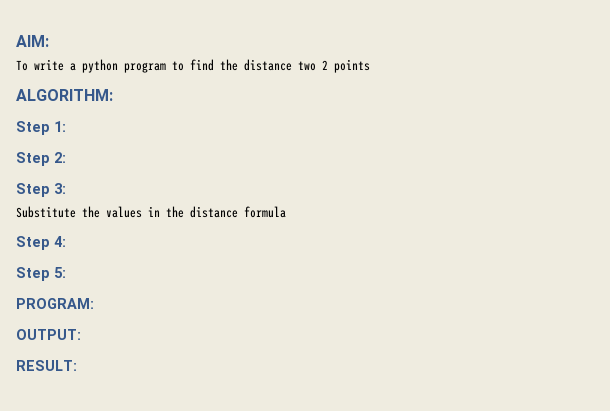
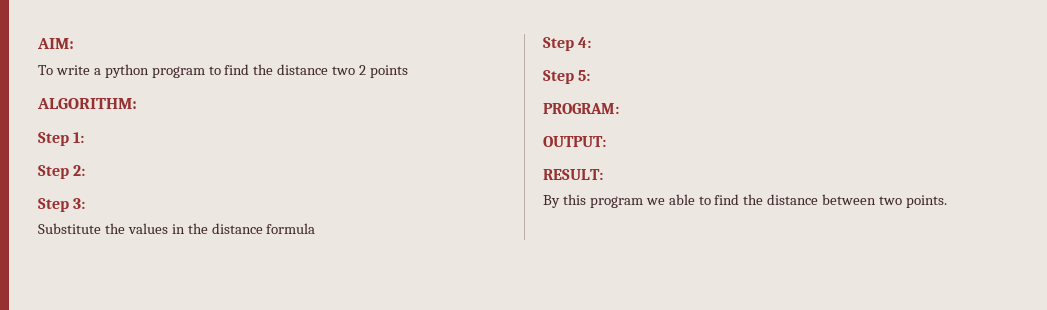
(77, 365) none -> [543,194,948,208] // By this program we able to find the distance between two points.

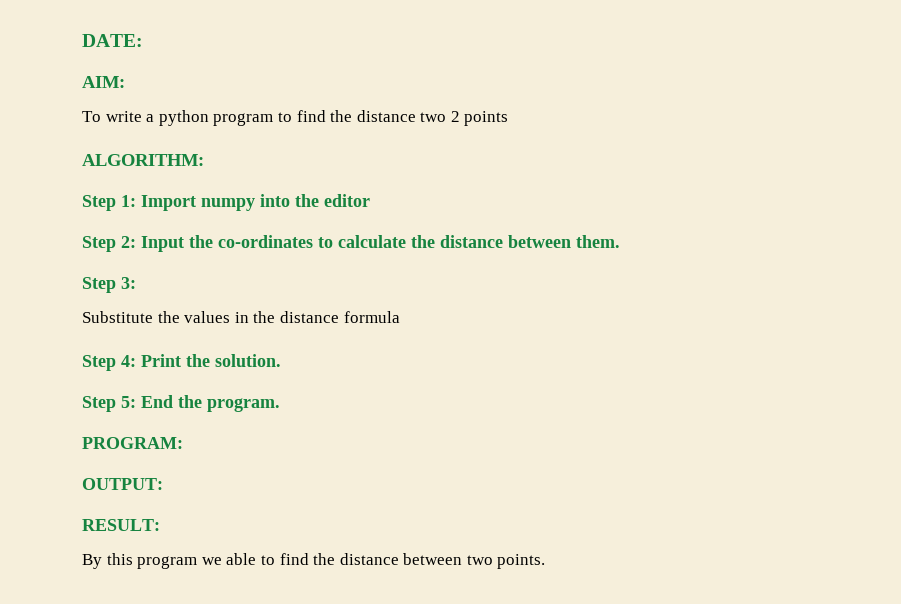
(37, 43) none -> [82,34,143,47] DATE: //
[38,165,86,179] // Step 2: -> [141,194,370,211] [82,235,620,252] Import numpy into the editor // Step 2: Input the co-ordinates to calculate the distance between them.
(592, 42) none -> [141,354,281,367] Print the solution.
(591, 75) none -> [141,395,280,412] End the program.

